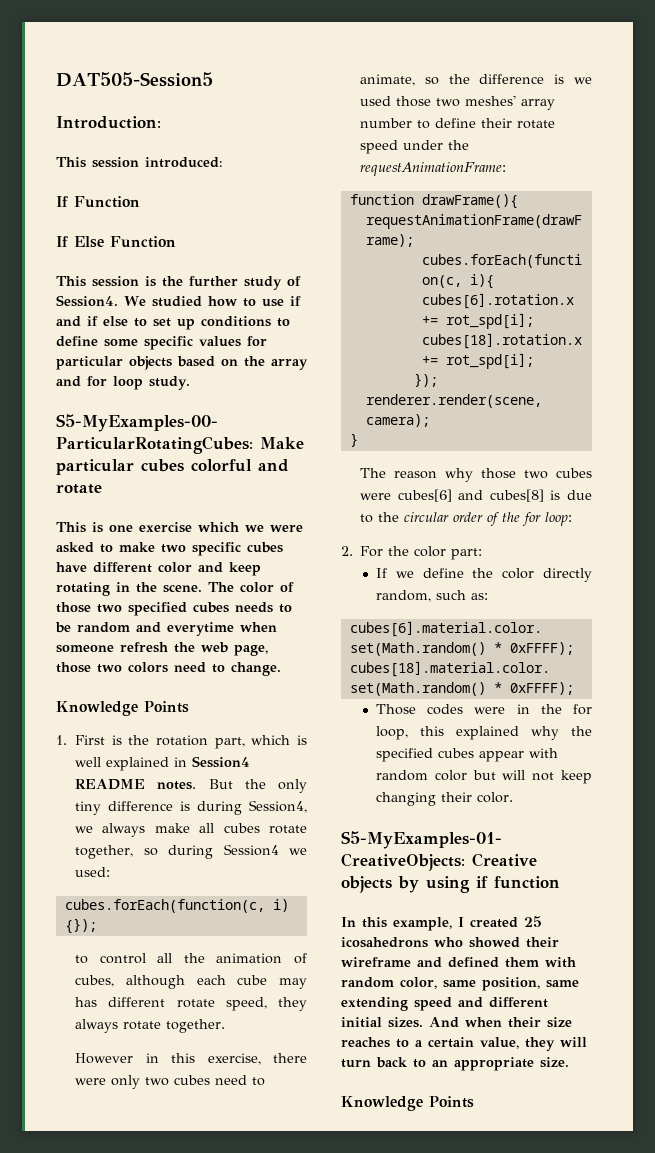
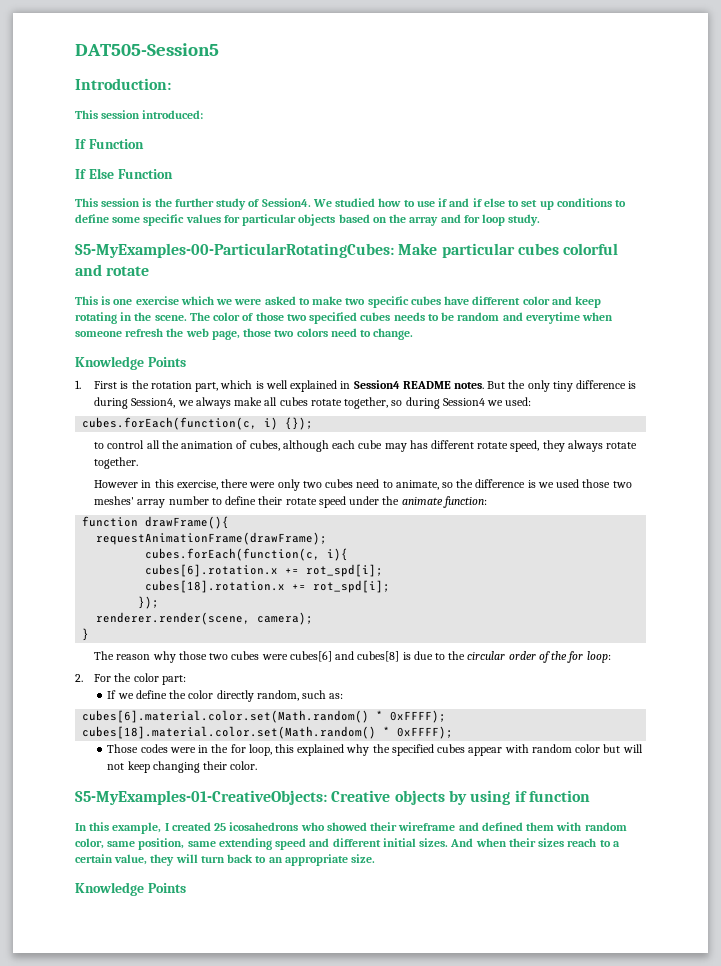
[360,162,507,176] requestAnimationFrame: -> [401,496,487,508] animate function:
[547,1017,572,1028] [341,1037,390,1048] size reaches -> [538,838,597,847] sizes reach

